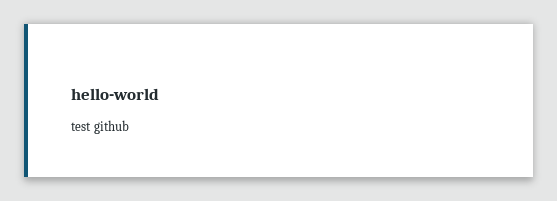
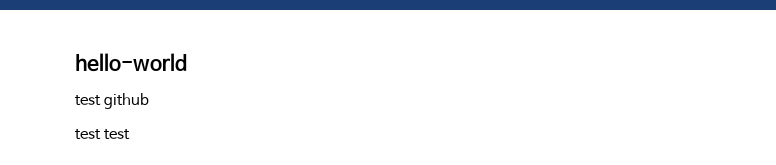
(129, 127) none -> [75,129,130,140] // test test

